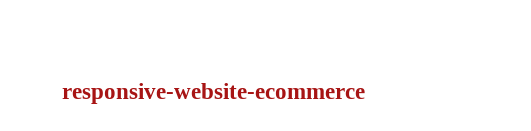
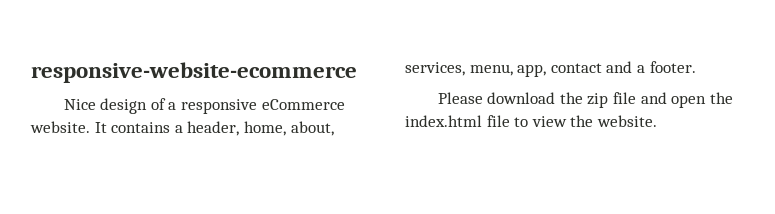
(365, 93) none -> [63,98,345,114] [30,121,334,136] [405,61,696,77] [437,92,733,108] [405,115,657,127] // Nice design of a responsive eCommerce website. It contains a header, home, about, services, menu, app, contact and a footer. // Please download the zip file and open the index.html file to view the website.

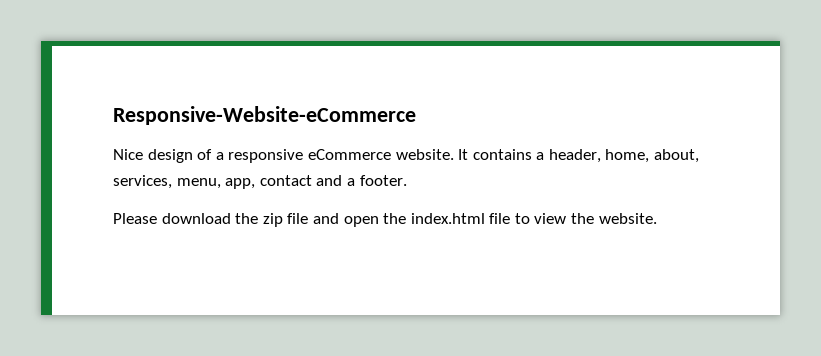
[31,62,357,83] responsive-website-ecommerce -> [113,106,416,125] Responsive-Website-eCommerce

